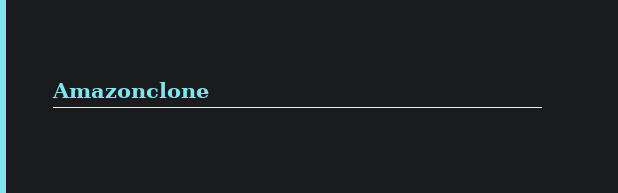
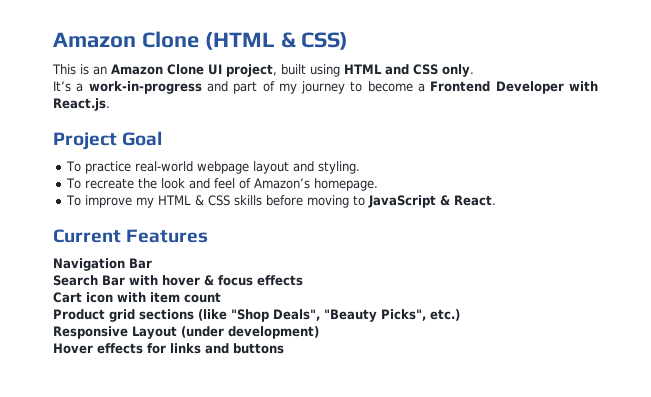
[52,82,209,98] Amazonclone -> [53,31,348,50] [52,64,474,77] [53,81,599,94] [53,98,110,111] [53,131,163,150] [65,161,360,174] [65,178,378,191] [65,195,496,208] [53,229,209,243] [53,258,152,271] [53,275,303,286] [53,292,221,303] [53,309,460,322] [53,326,319,339] [53,343,284,354] Amazon Clone (HTML & CSS) // This is an Amazon Clone UI project, built using HTML and CSS only. // It’s a work-in-progress and part of my journey to become a Frontend Developer with React.js. // Project Goal // To practice real-world webpage layout and styling. // To recreate the look and feel of Amazon’s homepage. // To improve my HTML & CSS skills before moving to JavaScript & React. // Current Features // Navigation Bar // Search Bar with hover & focus effects // Cart icon with item count // Product grid sections (like "Shop Deals", "Beauty Picks", etc.) // Responsive Layout (under development) // Hover effects for links and buttons

